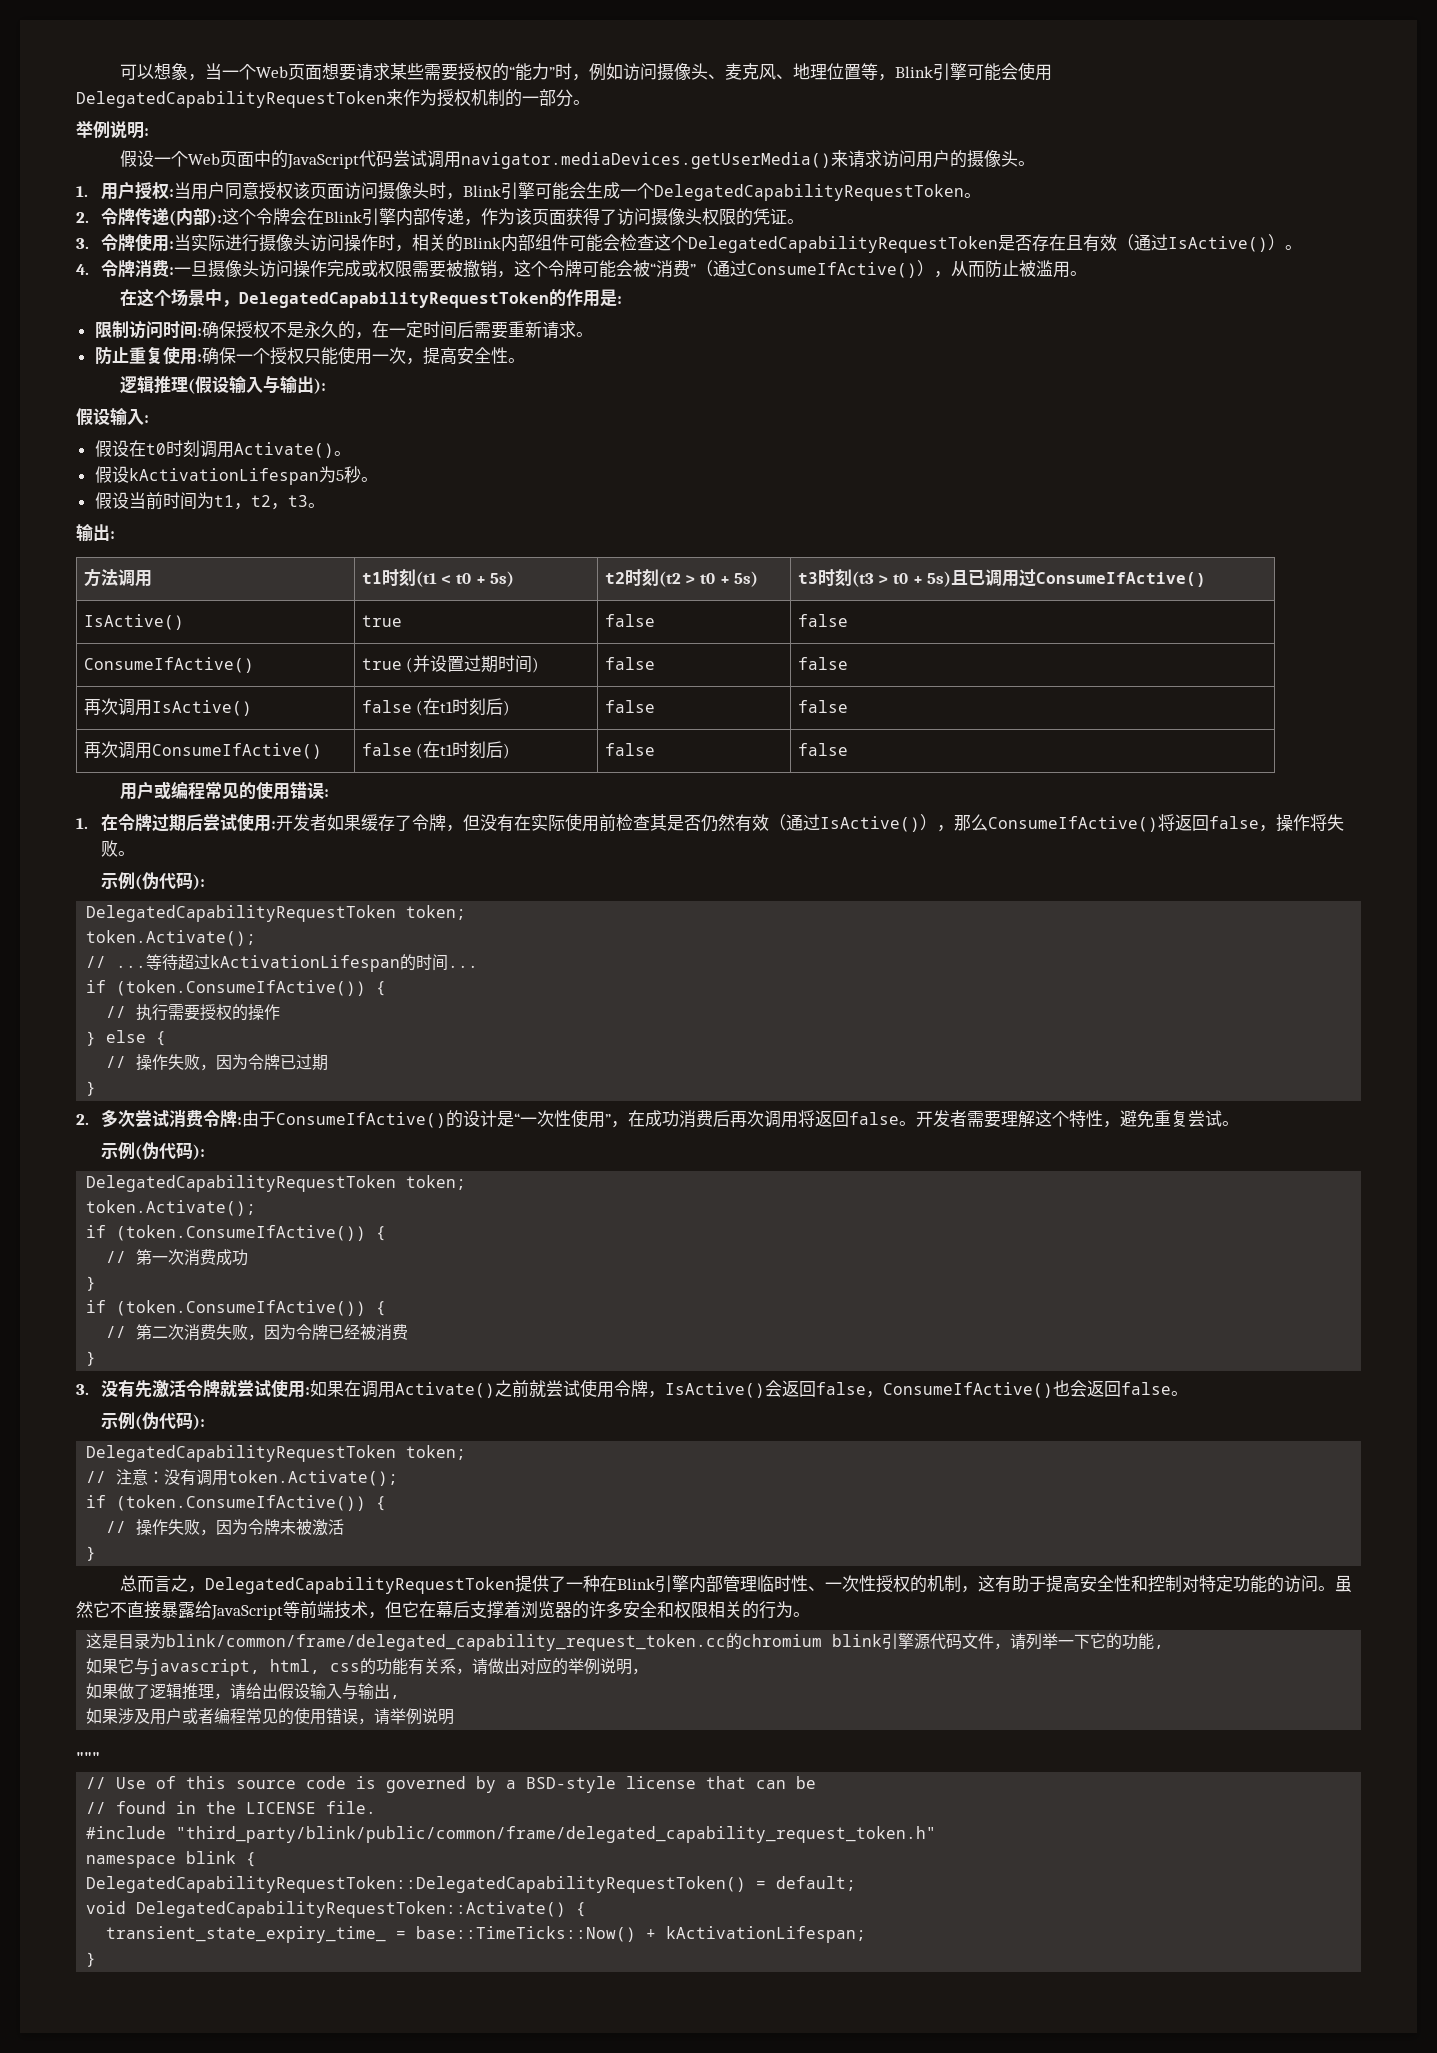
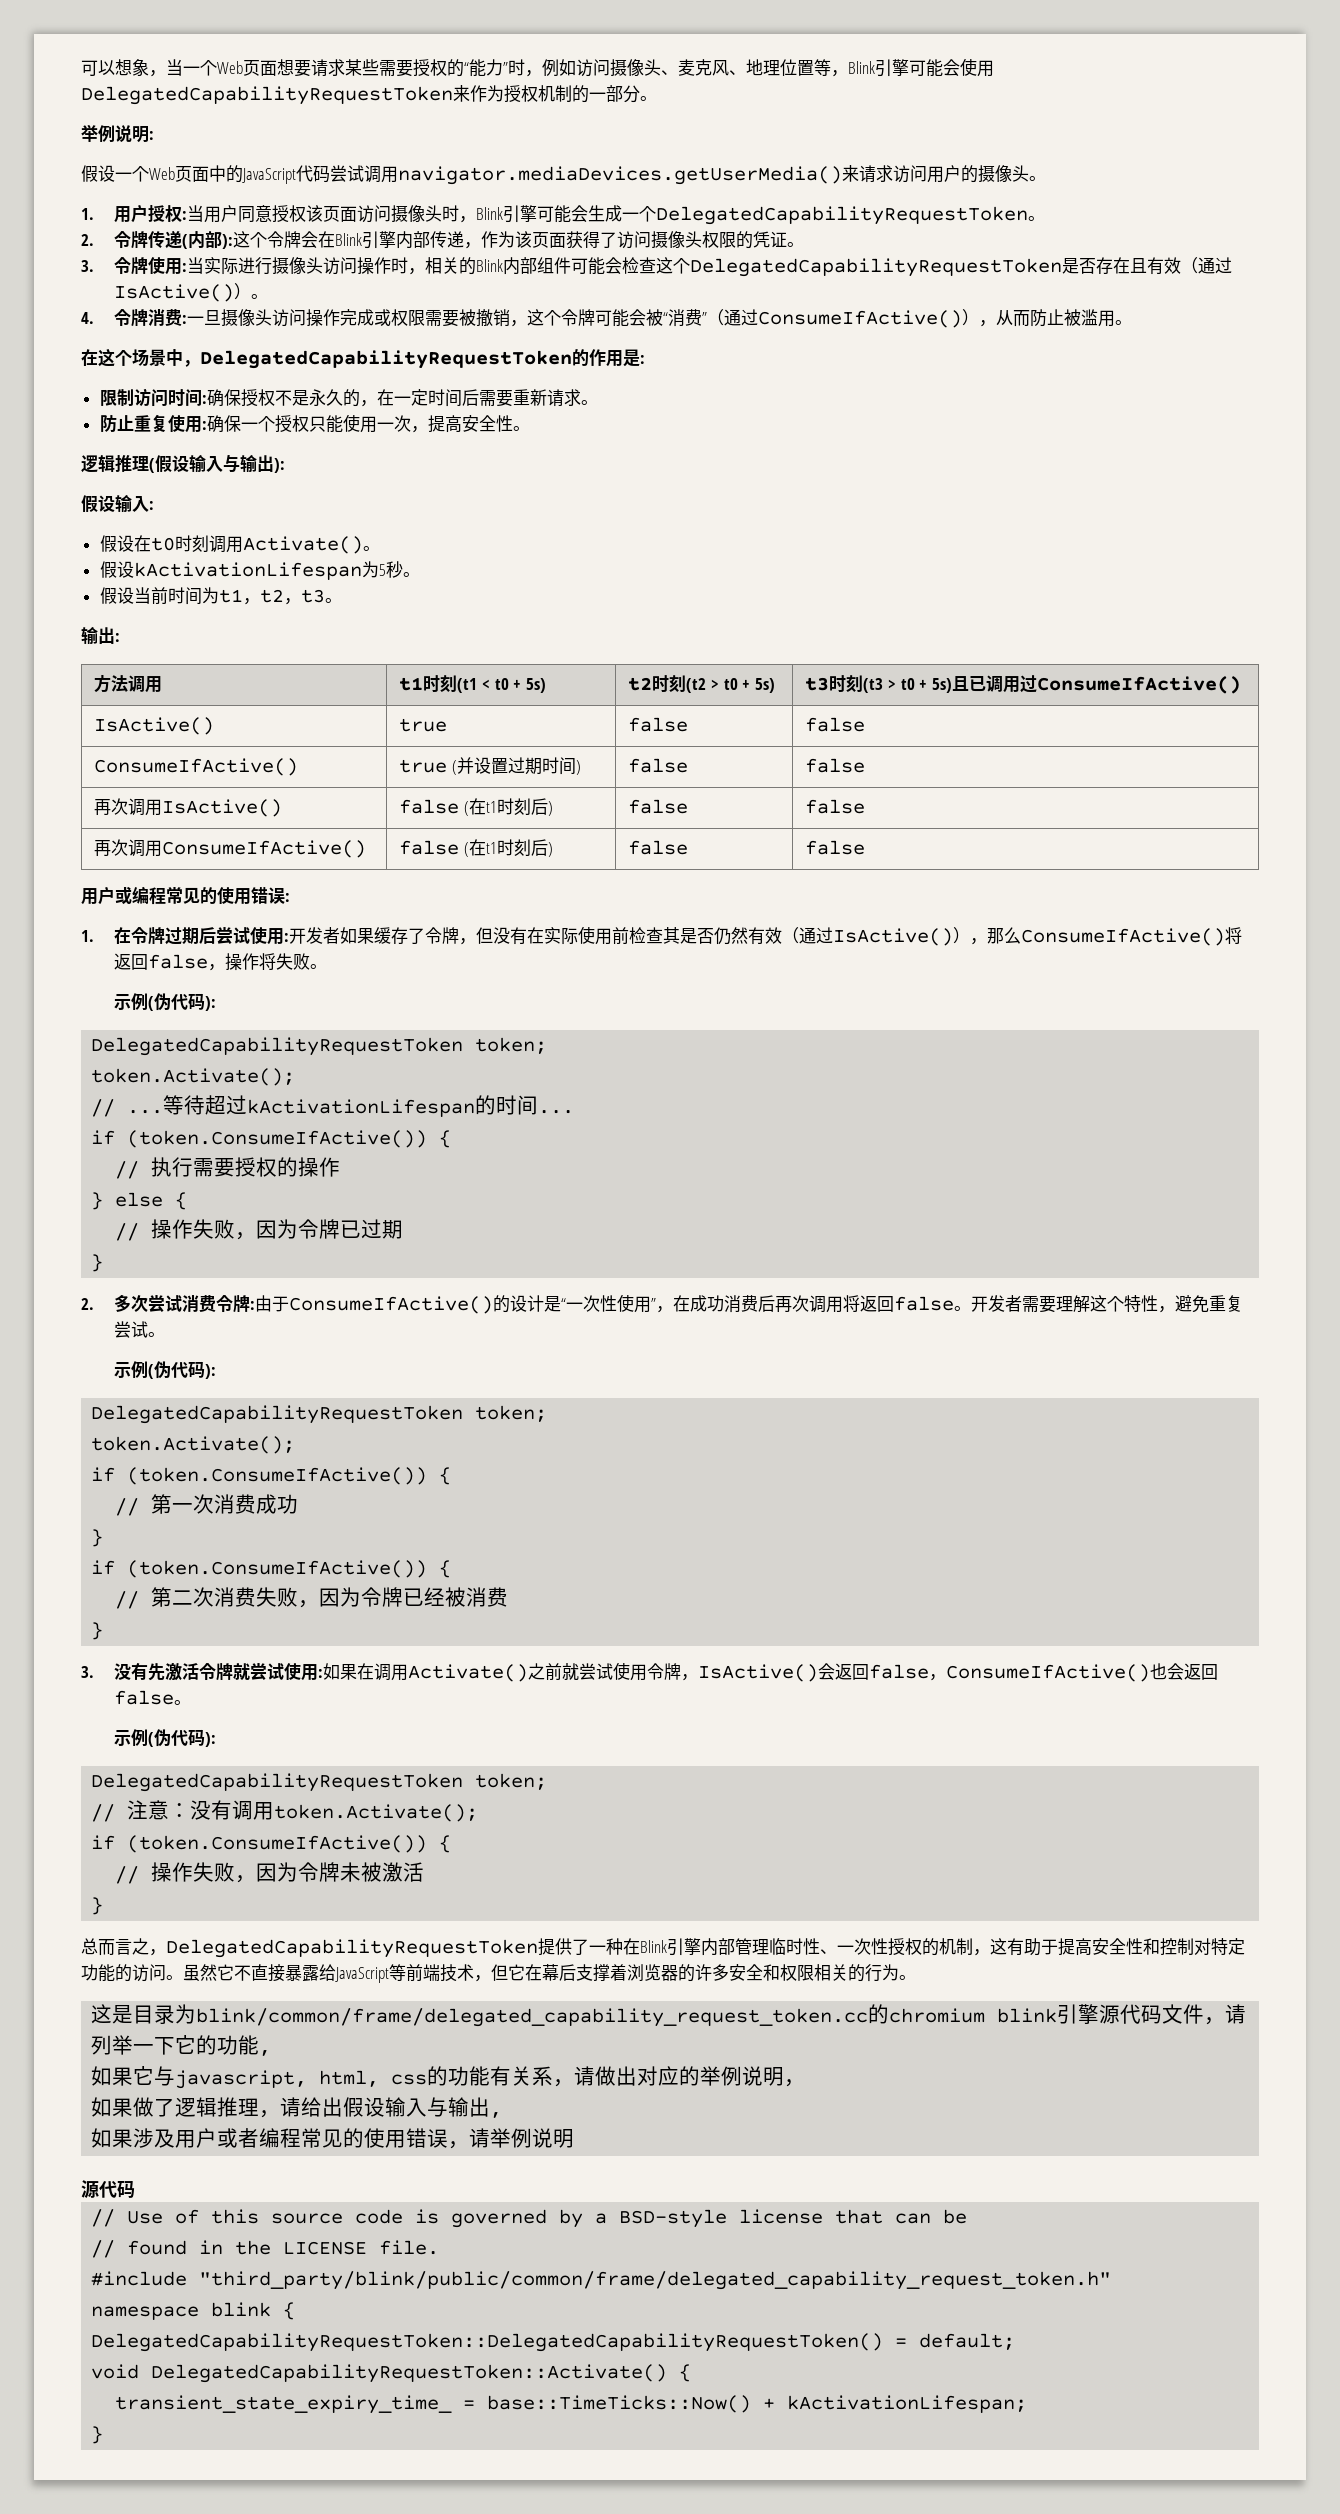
[76,1752,100,1765] """ -> [81,2180,135,2198] 源代码

